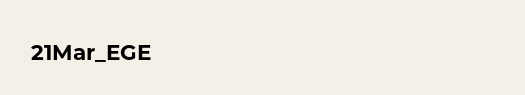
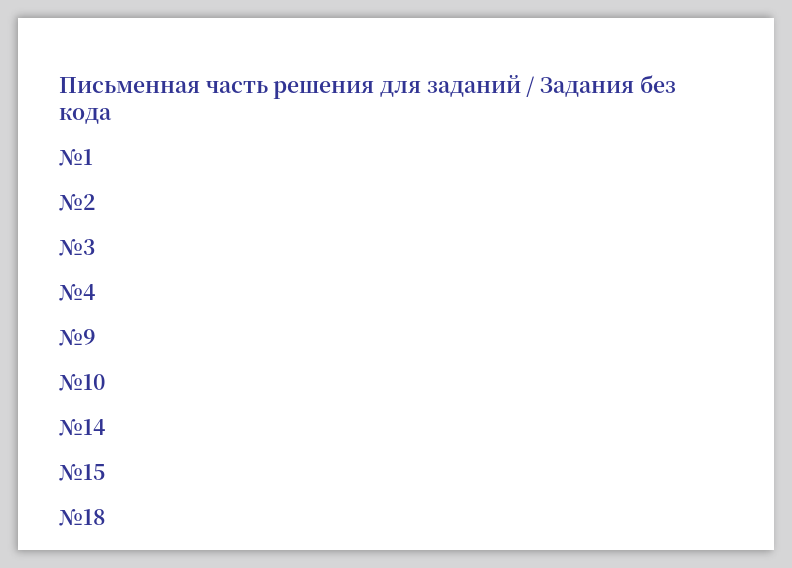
[31,45,151,62] 21Mar_EGE -> [59,74,676,99] [59,108,112,124] [59,149,93,166] [59,194,95,211] [59,239,95,256] [59,284,95,301] [59,329,96,346] [59,374,105,391] [59,419,105,436] [59,464,105,481] [59,509,105,526] Письменная часть решения для заданий / Задания без кода // №1 // №2 // №3 // №4 // №9 // №10 // №14 // №15 // №18

